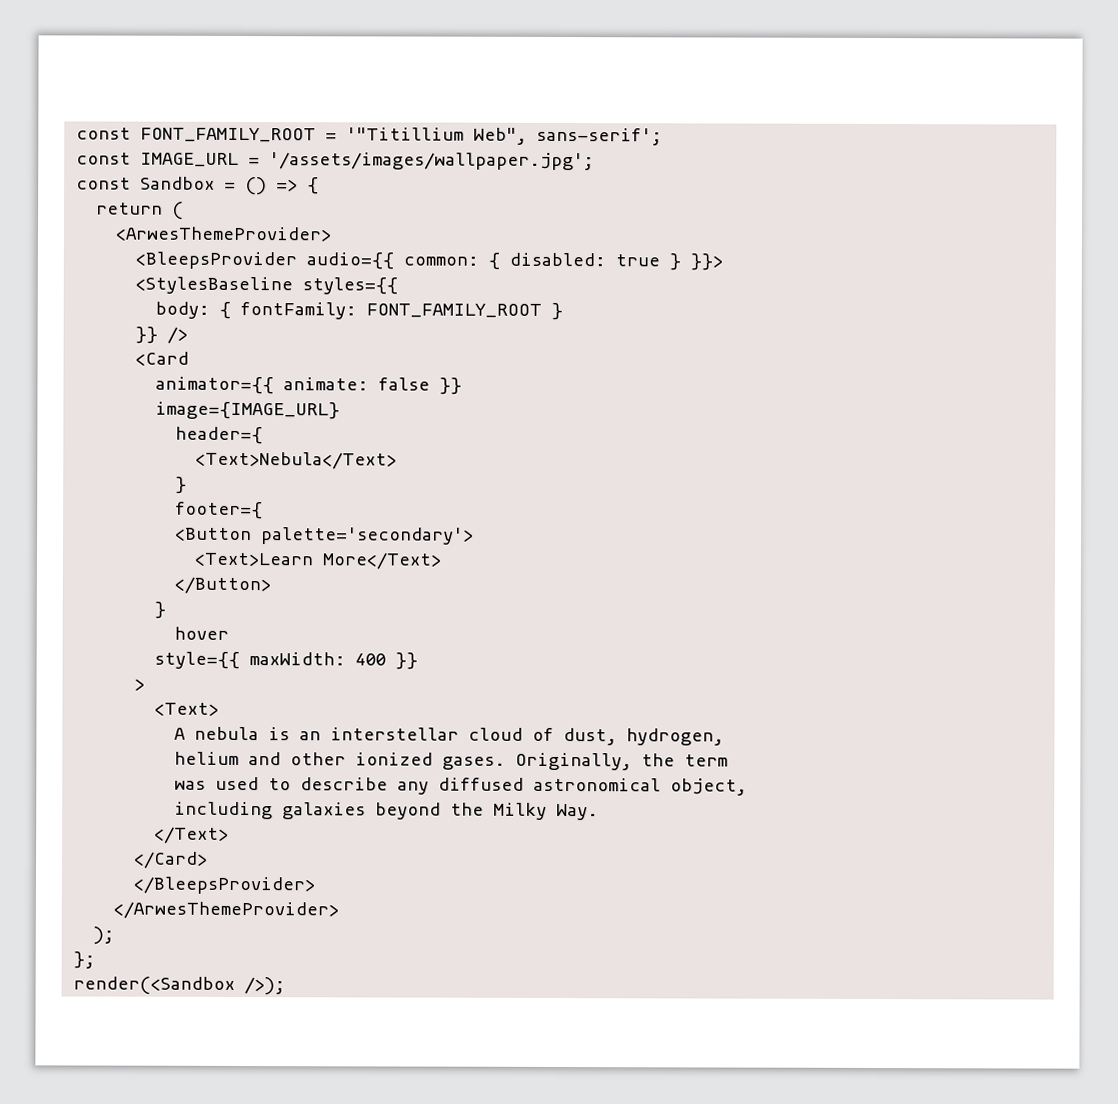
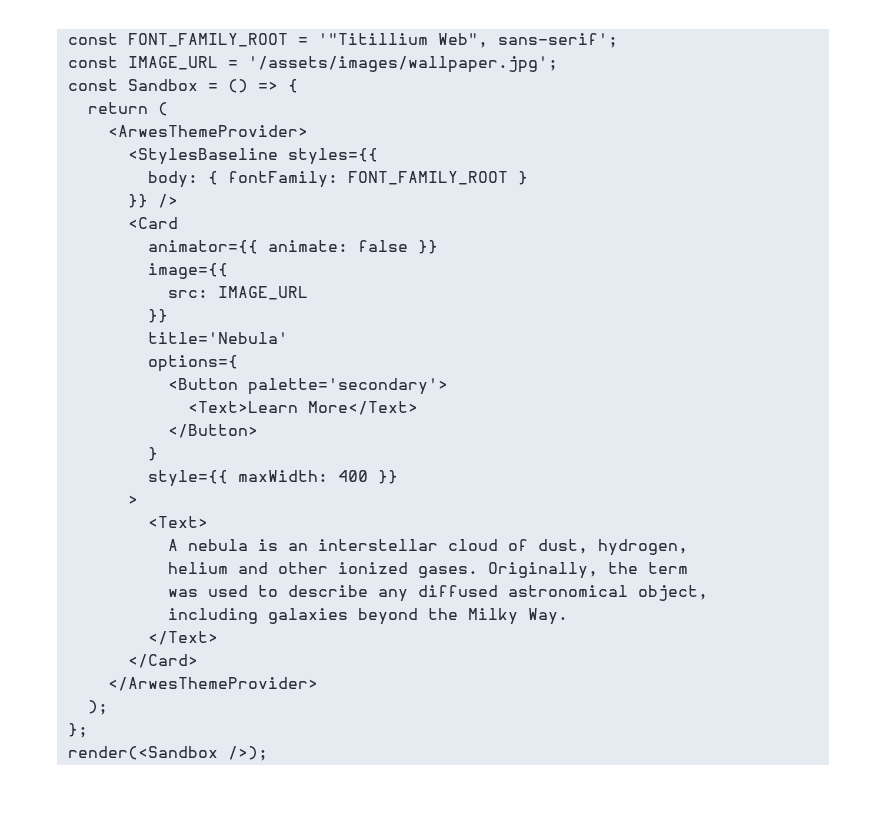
[134,251,723,271] // <BleepsProvider audio={{ common: { disabled: true } }}> -> (308, 131) none
[154,401,340,420] [174,426,263,445] [194,451,397,470] [174,476,187,494] [174,501,263,520] image={IMAGE_URL} // header={ // <Text>Nebula</Text> // } // footer={ -> [147,263,228,279] [167,286,308,300] [147,309,168,323] [147,332,288,344] [147,355,238,372] image={{ // src: IMAGE_URL // }} // title='Nebula' // options={
[173,626,229,640] // hover -> (158, 454) none
[132,876,315,895] // </BleepsProvider> -> (198, 661) none

